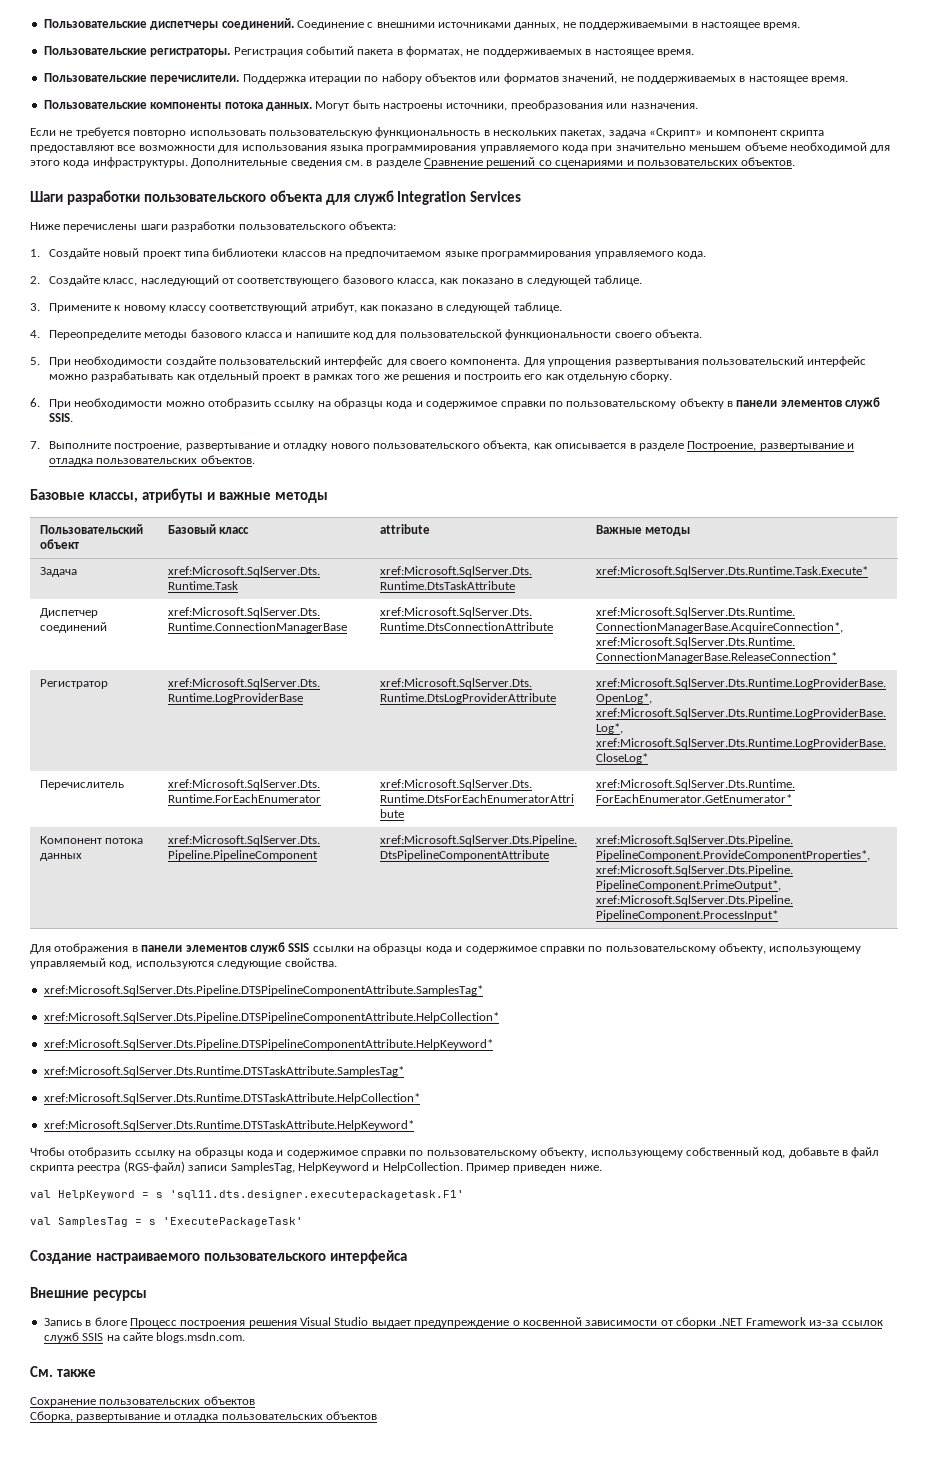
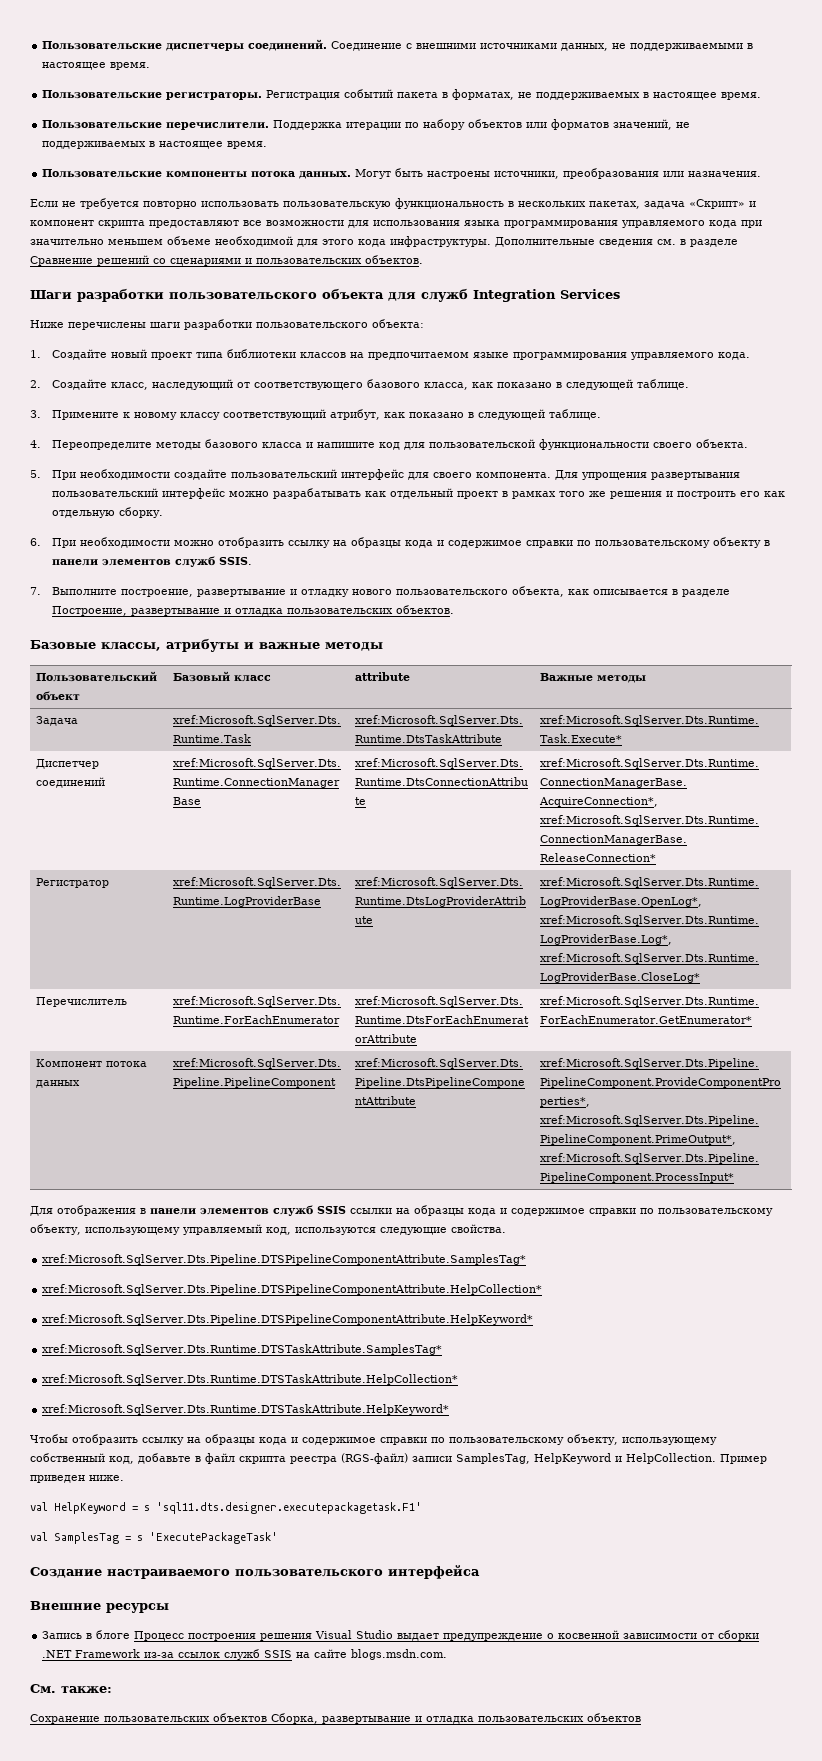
[56,1369,96,1377] также -> [61,1686,112,1693] также:
(255, 1400) // -> (267, 1717) none

